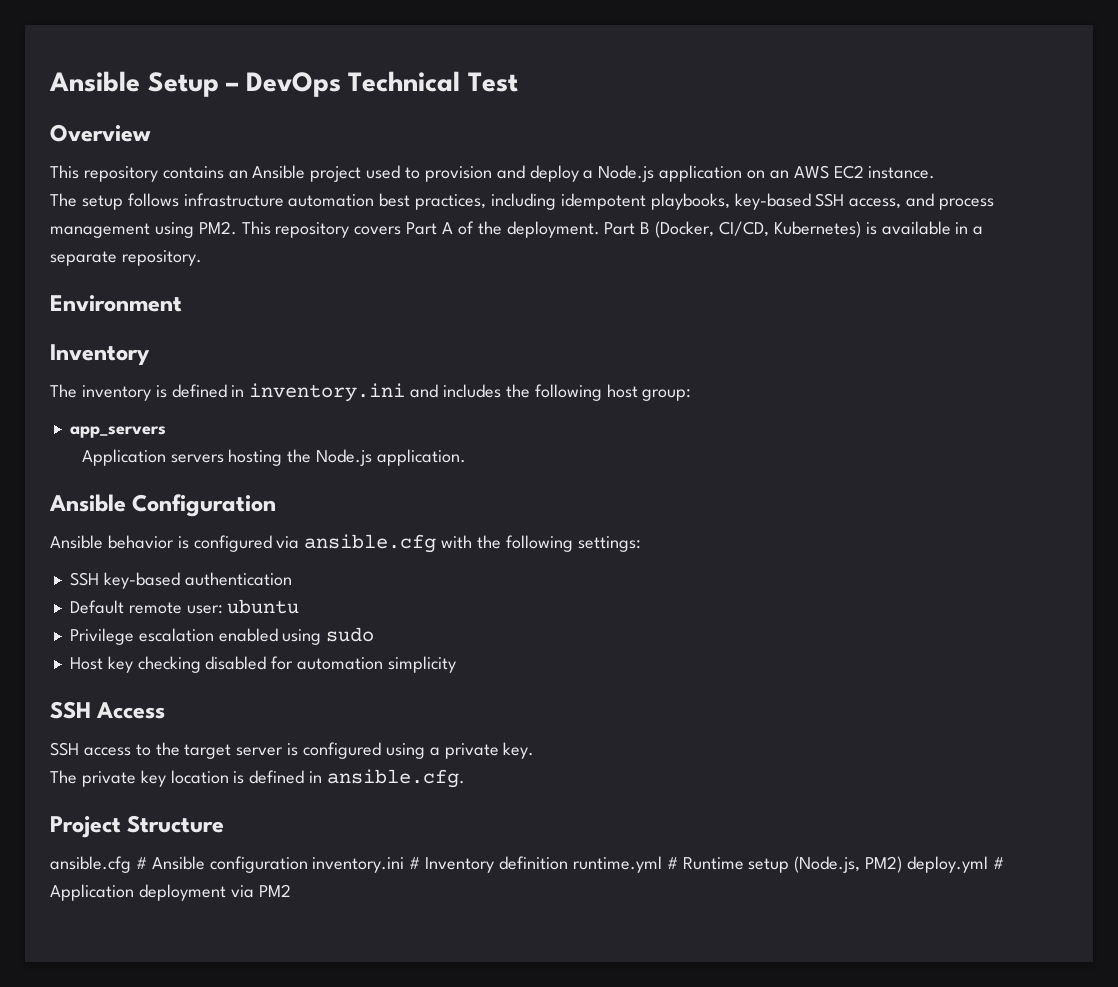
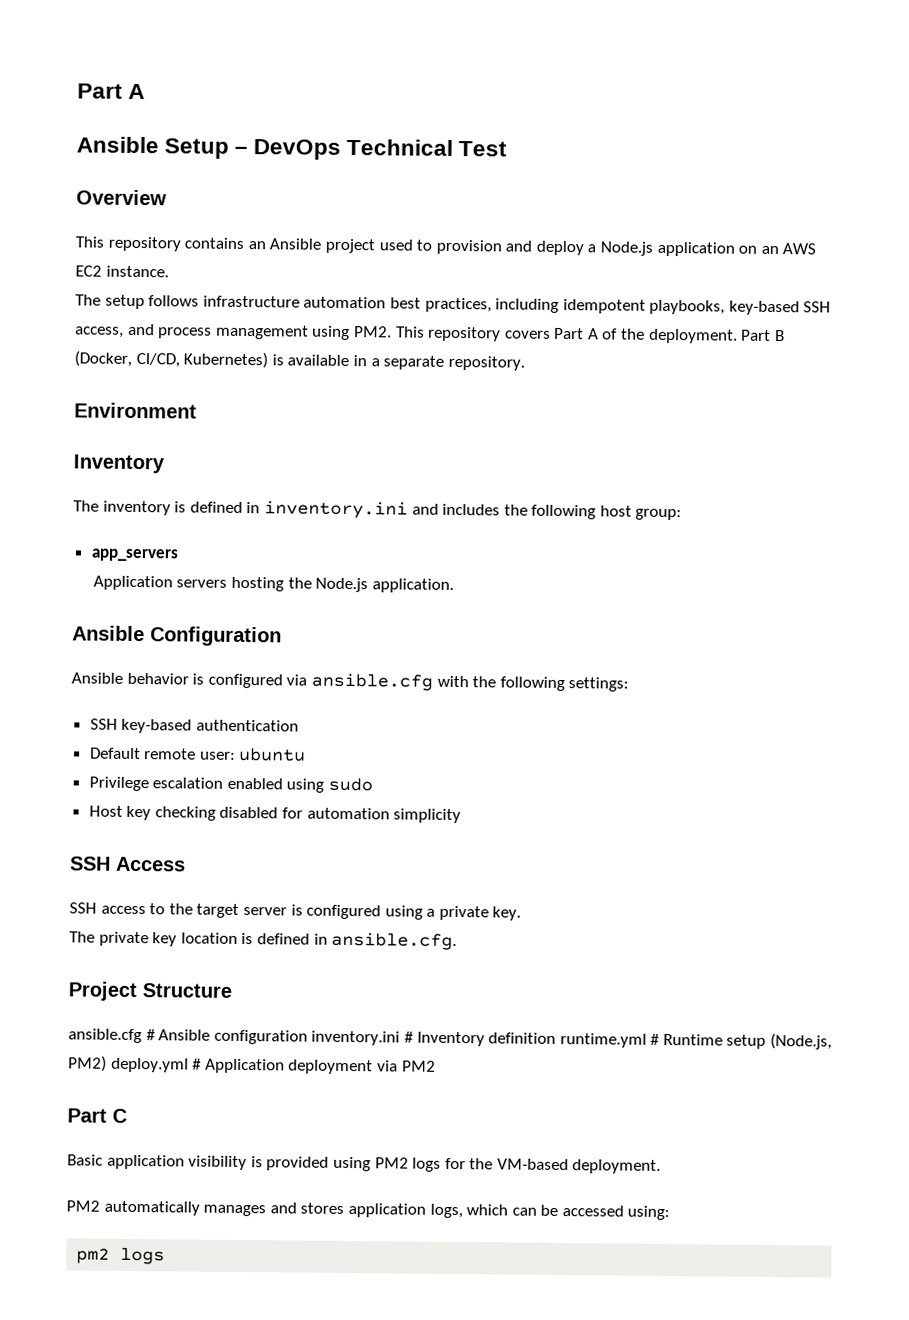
(49, 81) none -> [77,83,146,100] Part A //
(291, 890) none -> [67,1108,127,1123] [67,1154,662,1174] [66,1200,671,1221] [76,1247,166,1265] // Part C // Basic application visibility is provided using PM2 logs for the VM-based deployment. // PM2 automatically manages and stores application logs, which can be accessed using: // pm2 logs

